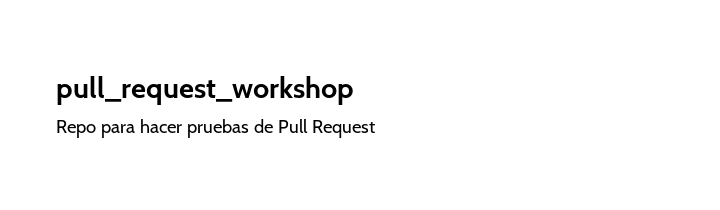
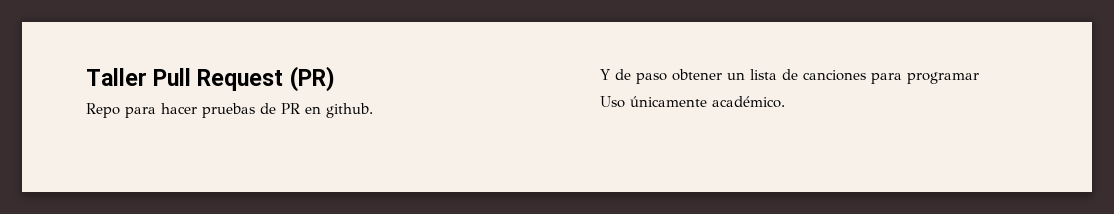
[56,76,354,105] pull_request_workshop -> [86,66,335,92] Taller Pull Request (PR)
[277,119,375,138] Pull Request -> [281,103,373,118] [600,69,979,84] [600,96,785,108] PR en github. // Y de paso obtener un lista de canciones para programar // Uso únicamente académico.

